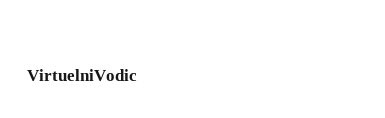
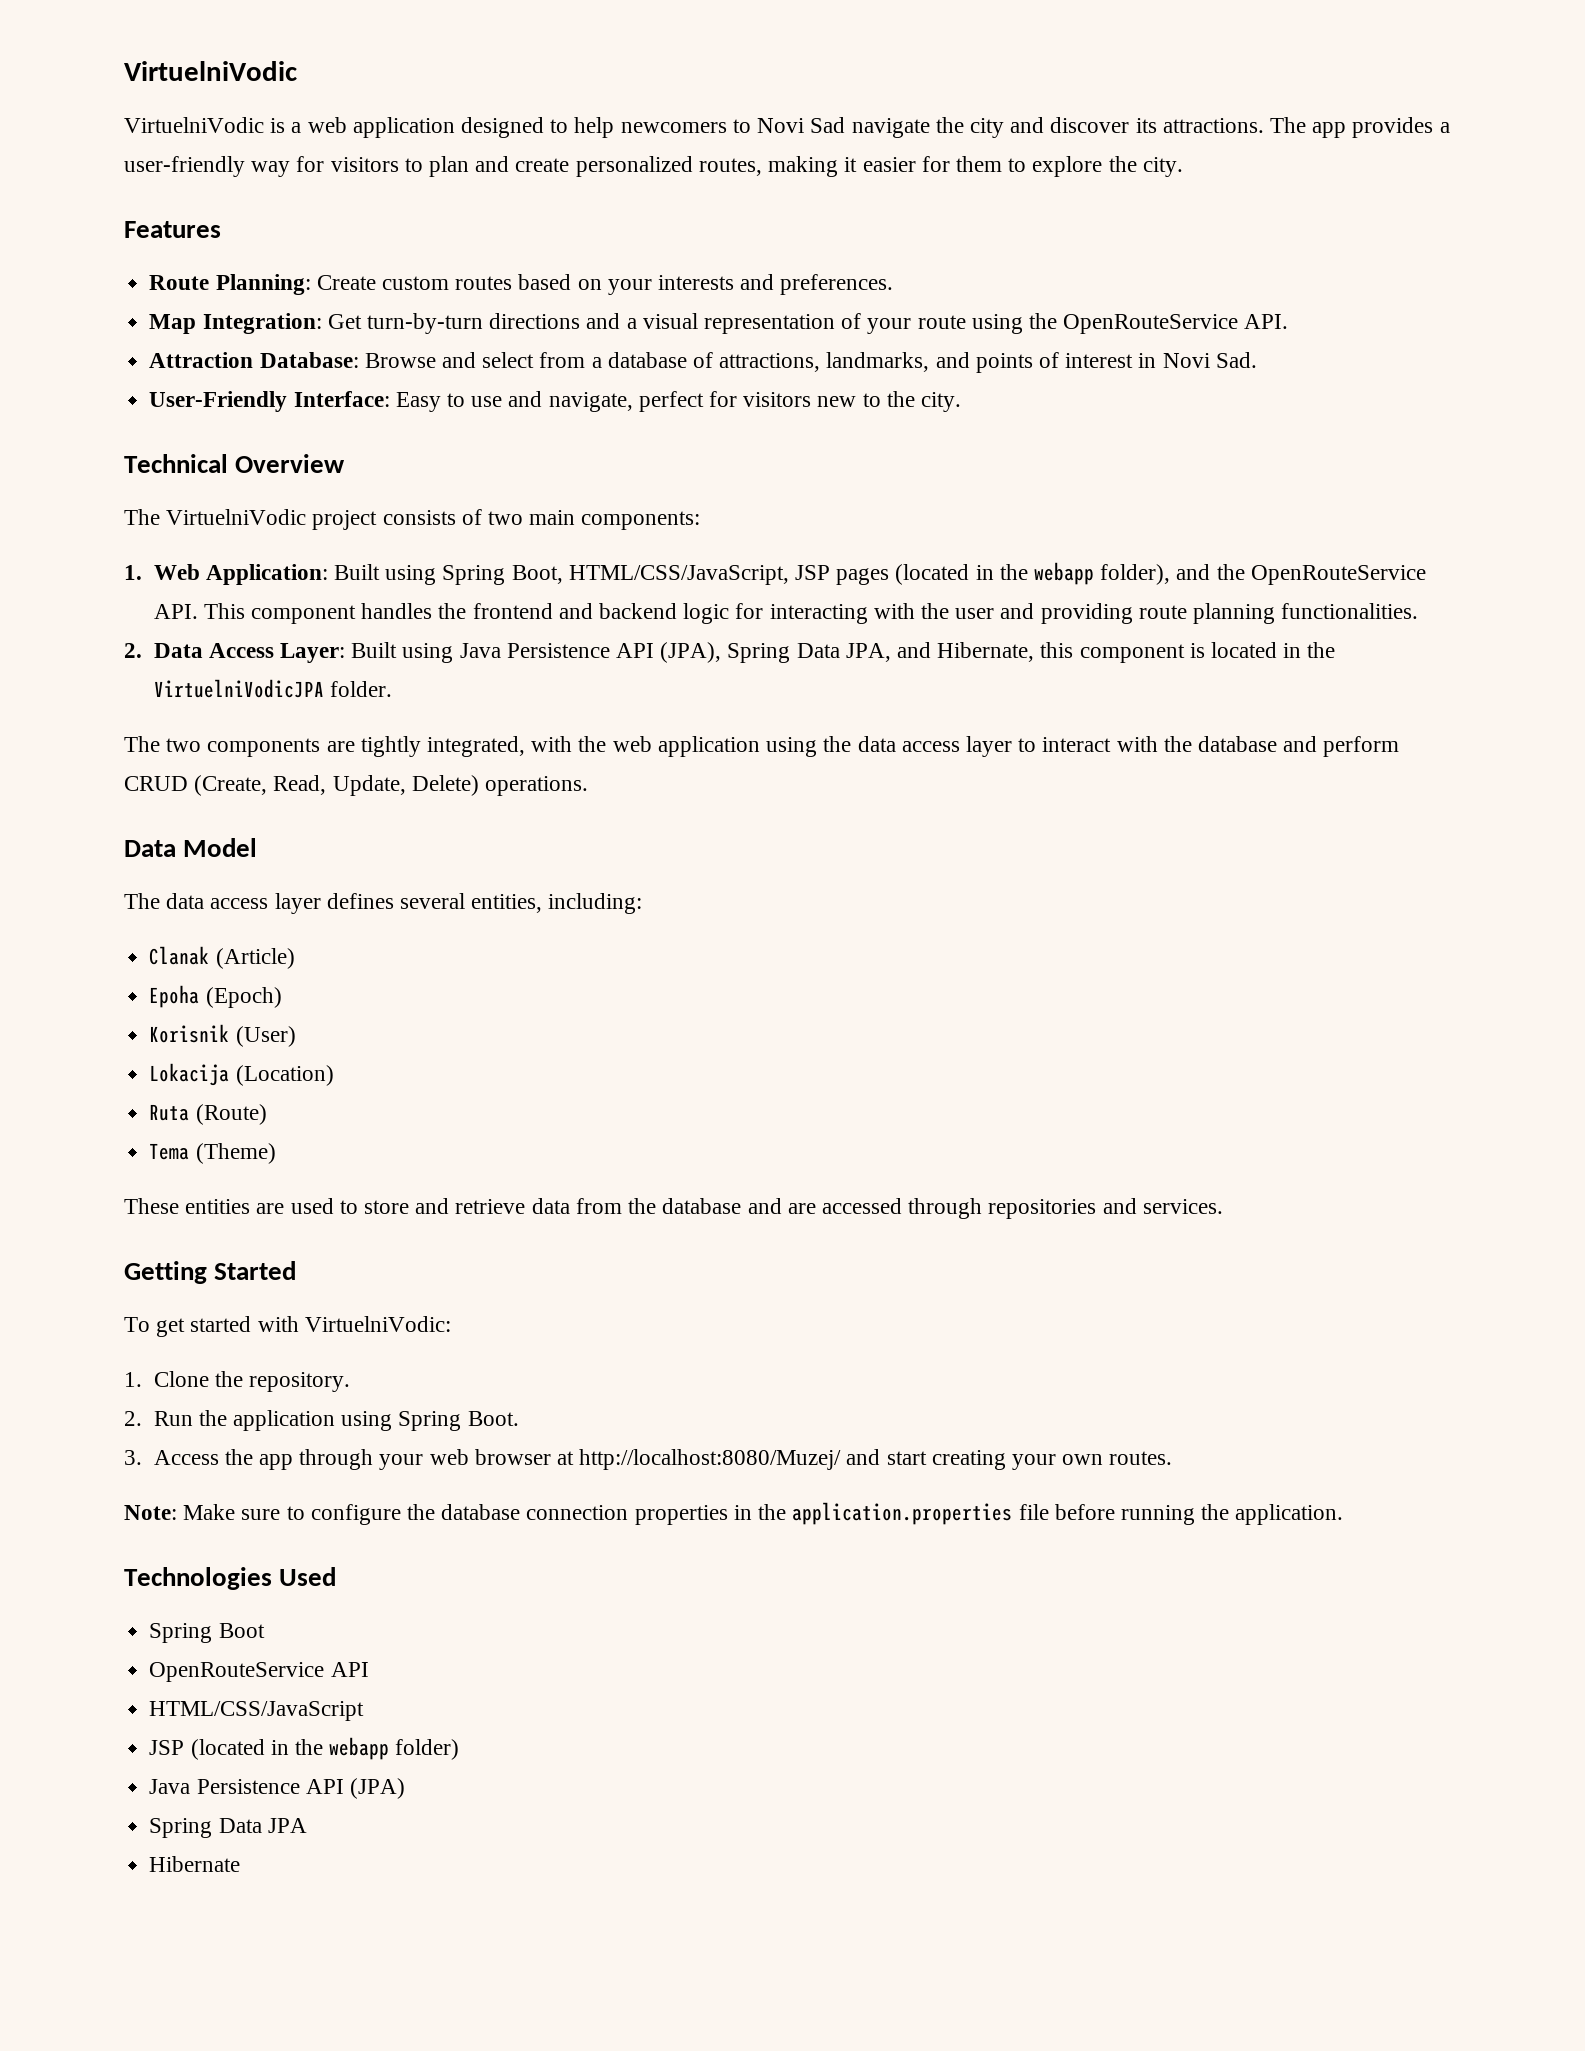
[27,69,137,81] VirtuelniVodic -> [124,61,297,81] [124,117,1450,138] [124,156,1183,177] [124,221,221,238] [149,274,894,295] [149,313,1289,334] [149,352,1257,373] [149,391,962,412] [124,454,346,473] [124,509,701,530] [124,562,1426,585] [153,603,1419,624] [124,642,1336,663] [153,679,392,698] [124,736,1400,757] [124,775,589,796] [124,838,258,857] [124,893,643,914] [149,946,295,969] [149,985,282,1008] [149,1024,296,1047] [149,1063,334,1086] [149,1104,267,1125] [149,1143,276,1164] [124,1198,1223,1219] [124,1261,297,1284] [124,1316,451,1337] [124,1371,350,1392] [124,1410,519,1431] [124,1449,1173,1470] [124,1502,1344,1525] [124,1567,337,1590] [149,1623,265,1643] [149,1662,369,1682] [149,1701,365,1721] [149,1737,460,1760] [149,1778,405,1799] [149,1818,307,1838] [149,1856,241,1872] VirtuelniVodic // VirtuelniVodic is a web application designed to help newcomers to Novi Sad navigate the city and discover its attractions. The app provides a user-friendly way for visitors to plan and create personalized routes, making it easier for them to explore the city. // Features // Route Planning: Create custom routes based on your interests and preferences. // Map Integration: Get turn-by-turn directions and a visual representation of your route using the OpenRouteService API. // Attraction Database: Browse and select from a database of attractions, landmarks, and points of interest in Novi Sad. // User-Friendly Interface: Easy to use and navigate, perfect for visitors new to the city. // Technical Overview // The VirtuelniVodic project consists of two main components: // 1. Web Application: Built using Spring Boot, HTML/CSS/JavaScript, JSP pages (located in the webapp folder), and the OpenRouteService API. This component handles the frontend and backend logic for interacting with the user and providing route planning functionalities. // 2. Data Access Layer: Built using Java Persistence API (JPA), Spring Data JPA, and Hibernate, this component is located in the VirtuelniVodicJPA folder. // The two components are tightly integrated, with the web application using the data access layer to interact with the database and perform CRUD (Create, Read, Update, Delete) operations. // Data Model // The data access layer defines several entities, including: // Clanak (Article) // Epoha (Epoch) // Korisnik (User) // Lokacija (Location) // Ruta (Route) // Tema (Theme) // These entities are used to store and retrieve data from the database and are accessed through repositories and services. // Getting Started // To get started with VirtuelniVodic: // 1. Clone the repository. // 2. Run the application using Spring Boot. // 3. Access the app through your web browser at http://localhost:8080/Muzej/ and start creating your own routes. // Note: Make sure to configure the database connection properties in the application.properties file before running the application. // Technologies Used // Spring Boot // OpenRouteService API // HTML/CSS/JavaScript // JSP (located in the webapp folder) // Java Persistence API (JPA) // Spring Data JPA // Hibernate

